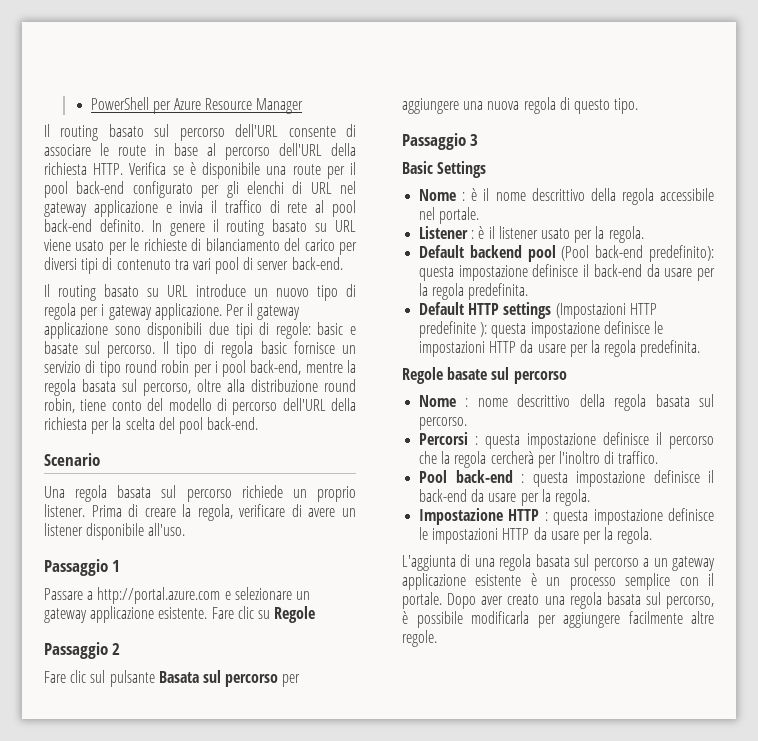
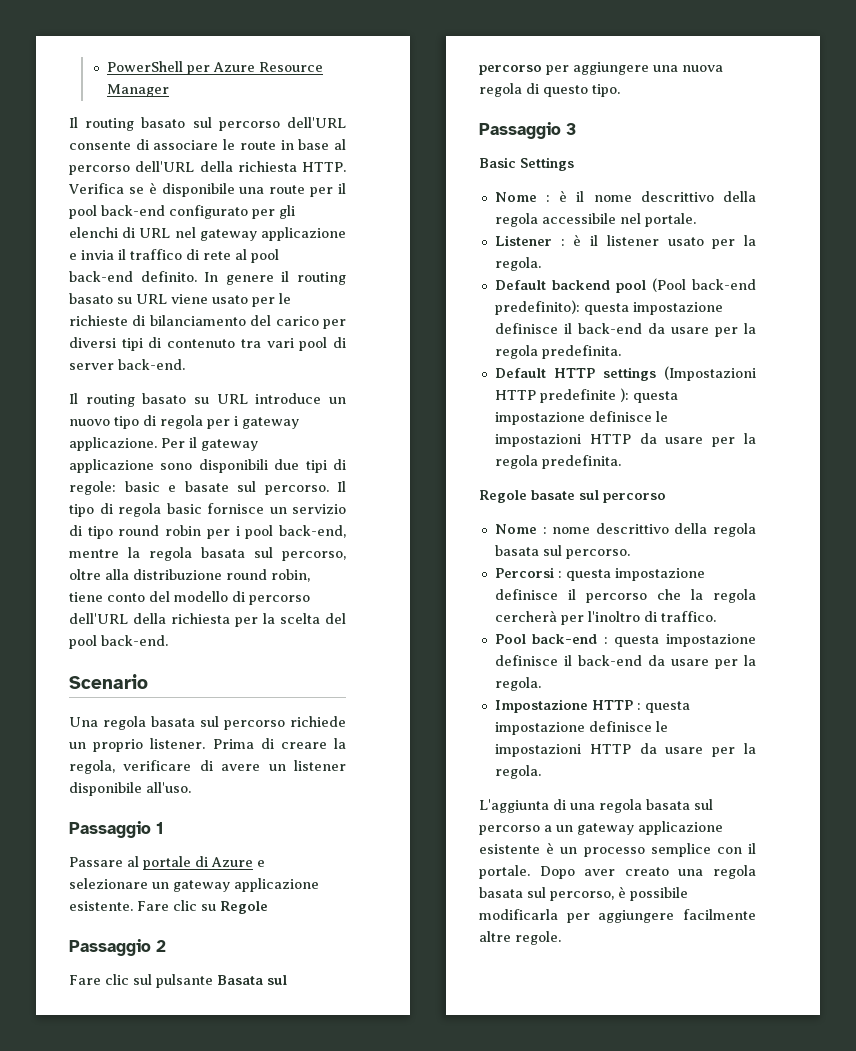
[87,587,221,604] a http://portal.azure.com -> [127,856,253,870] al portale di Azure

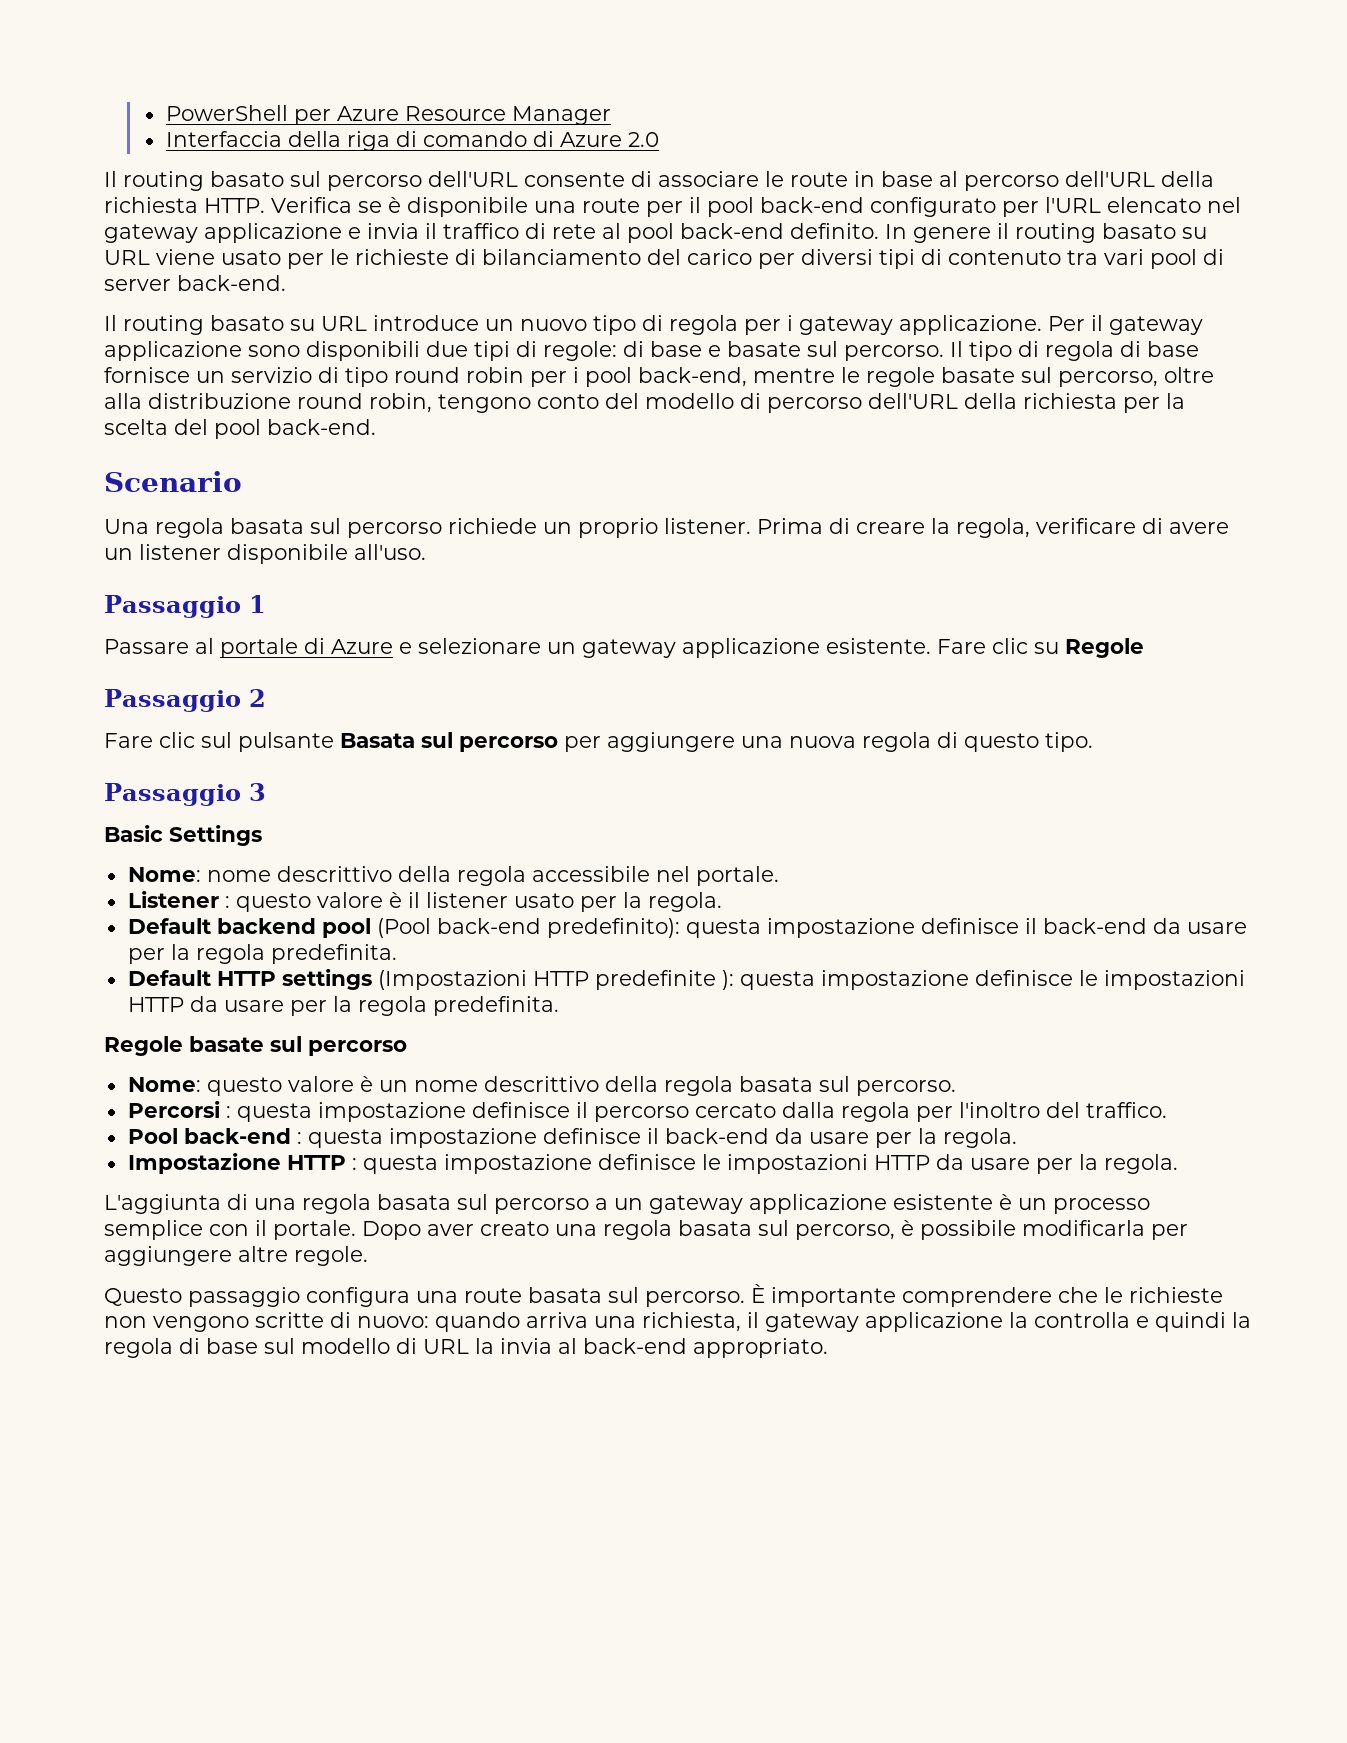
(169, 90) none -> [165,131,659,151] // Interfaccia della riga di comando di Azure 2.0
[279,205,295,219] [69,227,171,238] gli elenchi di URL -> [1045,197,1201,213] l'URL elencato
[124,481,160,492] basic -> [623,341,702,357] di base
[166,503,202,514] basic -> [1120,341,1199,357] di base
[128,547,245,561] la regola basata -> [841,367,1015,387] le regole basate
[69,592,103,602] tiene -> [438,394,531,413] tengono
[494,190,585,202] Nome : è il -> [127,867,201,882] Nome:
(565, 242) none -> [235,892,383,912] questo valore
[494,524,547,534] Nome : -> [127,1076,408,1096] Nome: questo valore è un
[656,589,756,603] [494,610,557,622] che la regola cercherà -> [694,1102,910,1122] cercato dalla regola
[643,611,657,622] di -> [1045,1102,1080,1118] del
[683,909,756,920] facilmente -> (232, 1256) none
(561, 938) none -> [104,1284,1223,1307] [104,1312,1251,1332] [104,1338,828,1358] // Questo passaggio configura una route basata sul percorso. È importante comprendere che le richieste non vengono scritte di nuovo: quando arriva una richiesta, il gateway applicazione la controlla e quindi la regola di base sul modello di URL la invia al back-end appropriato.

